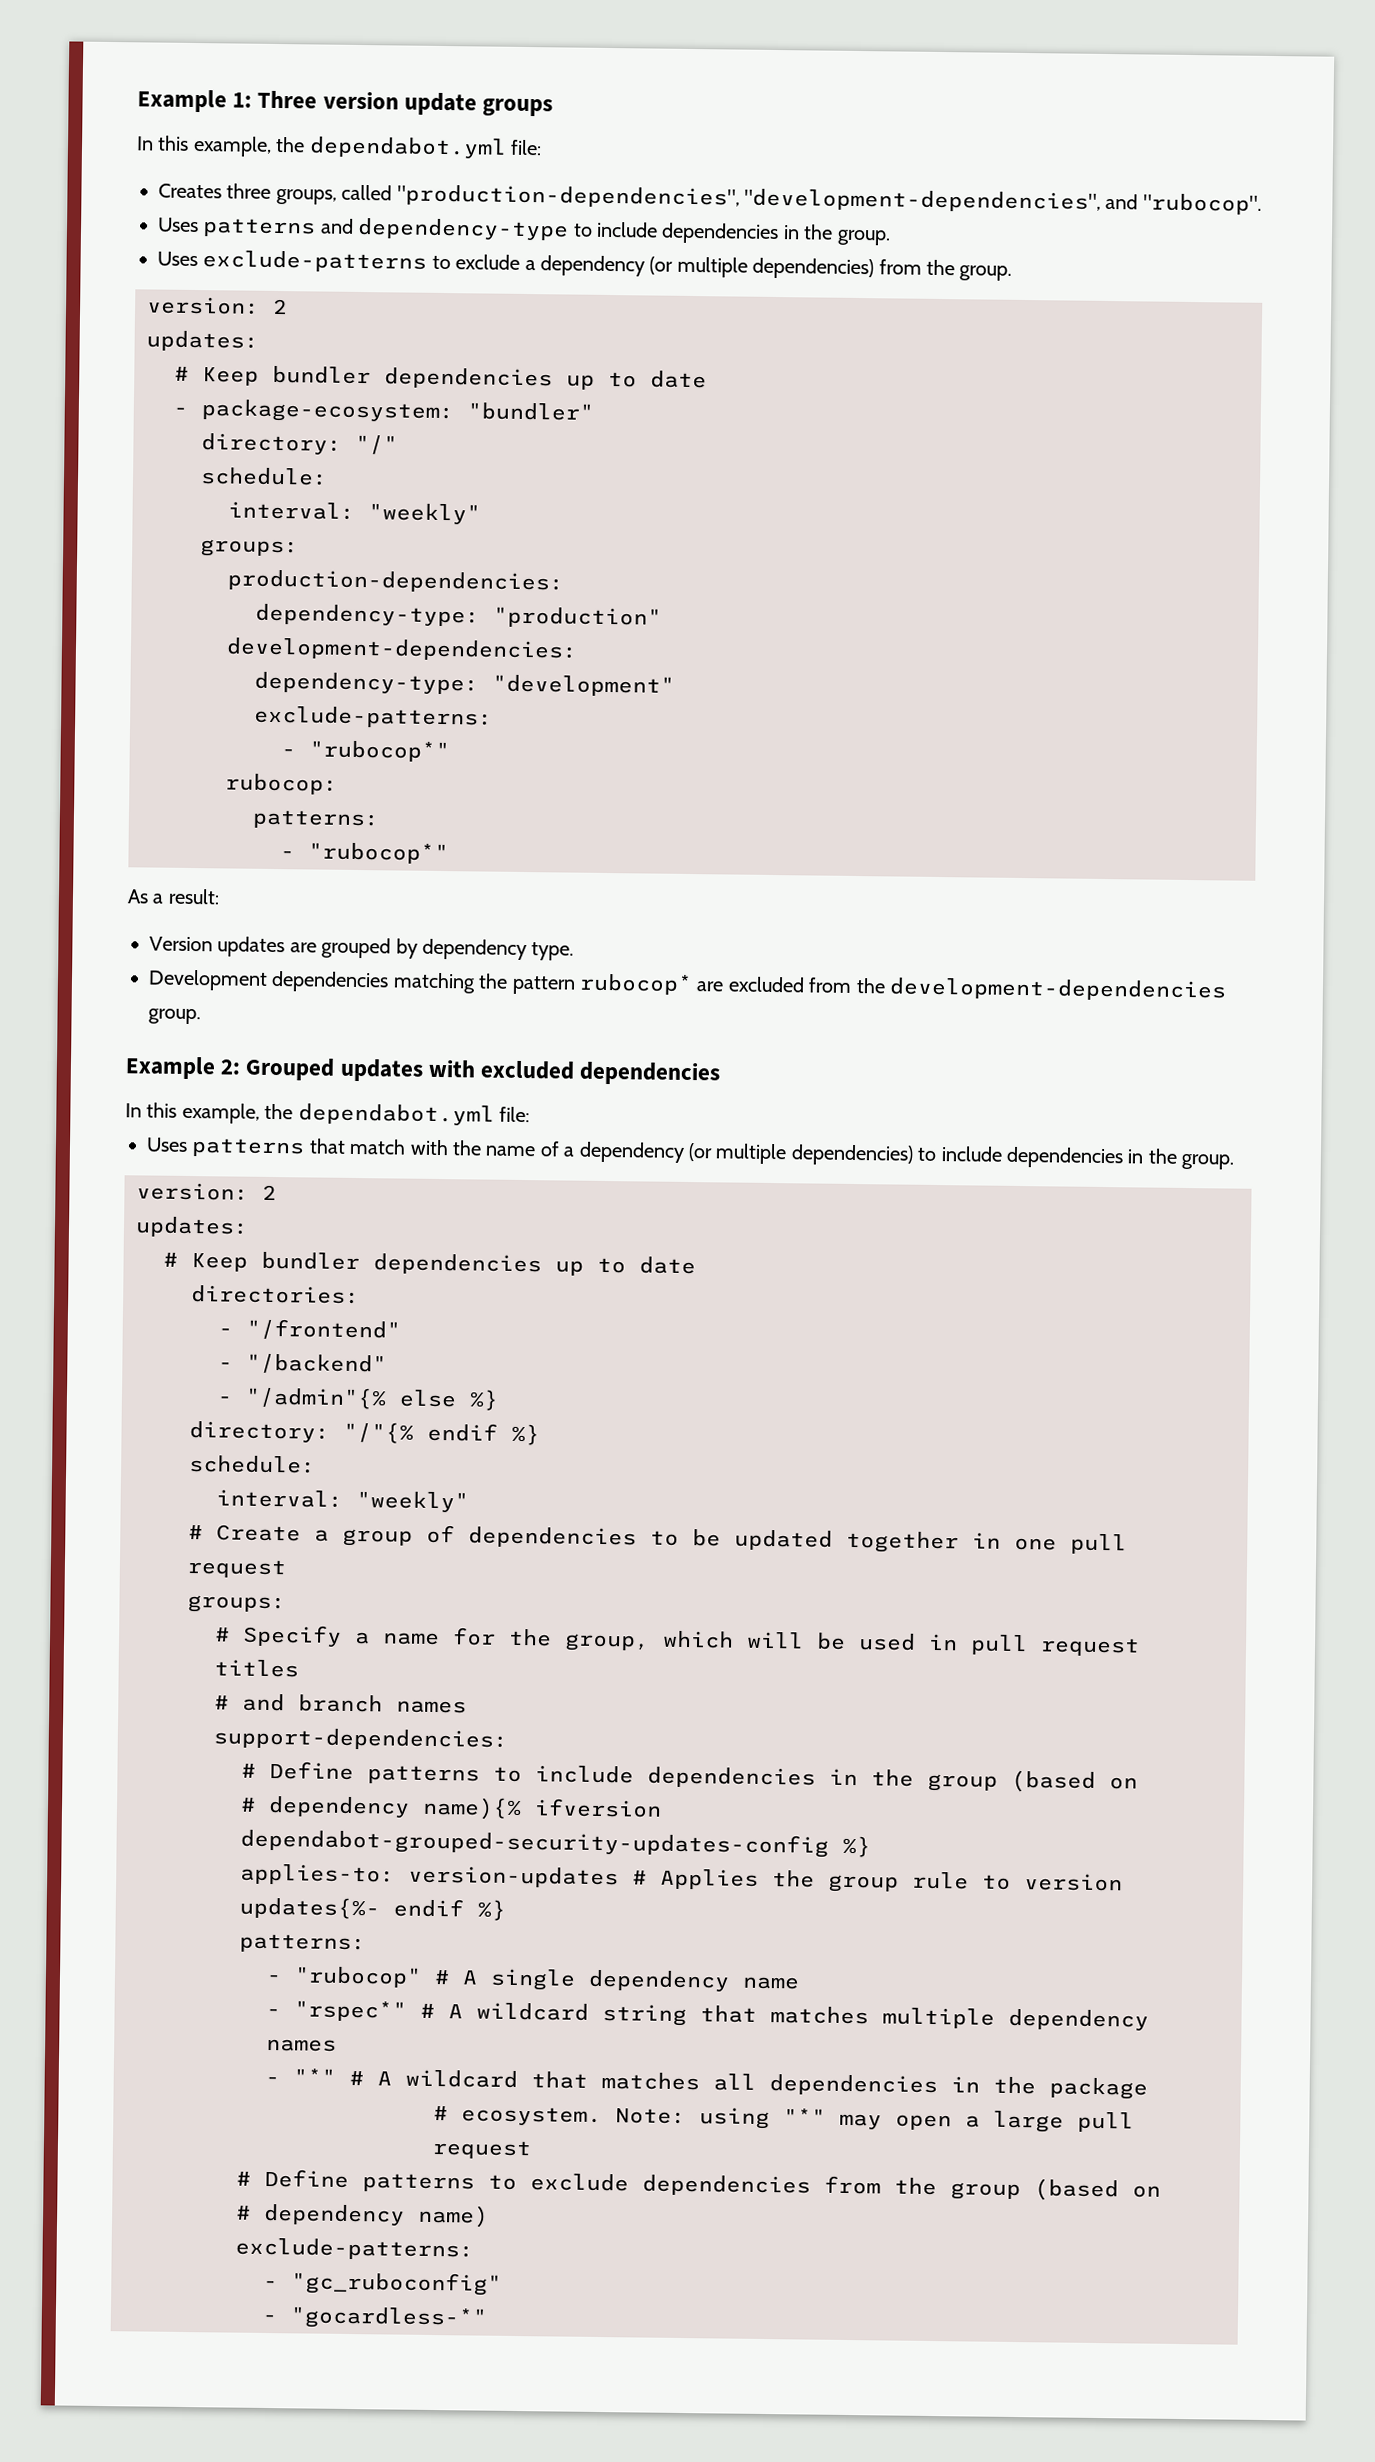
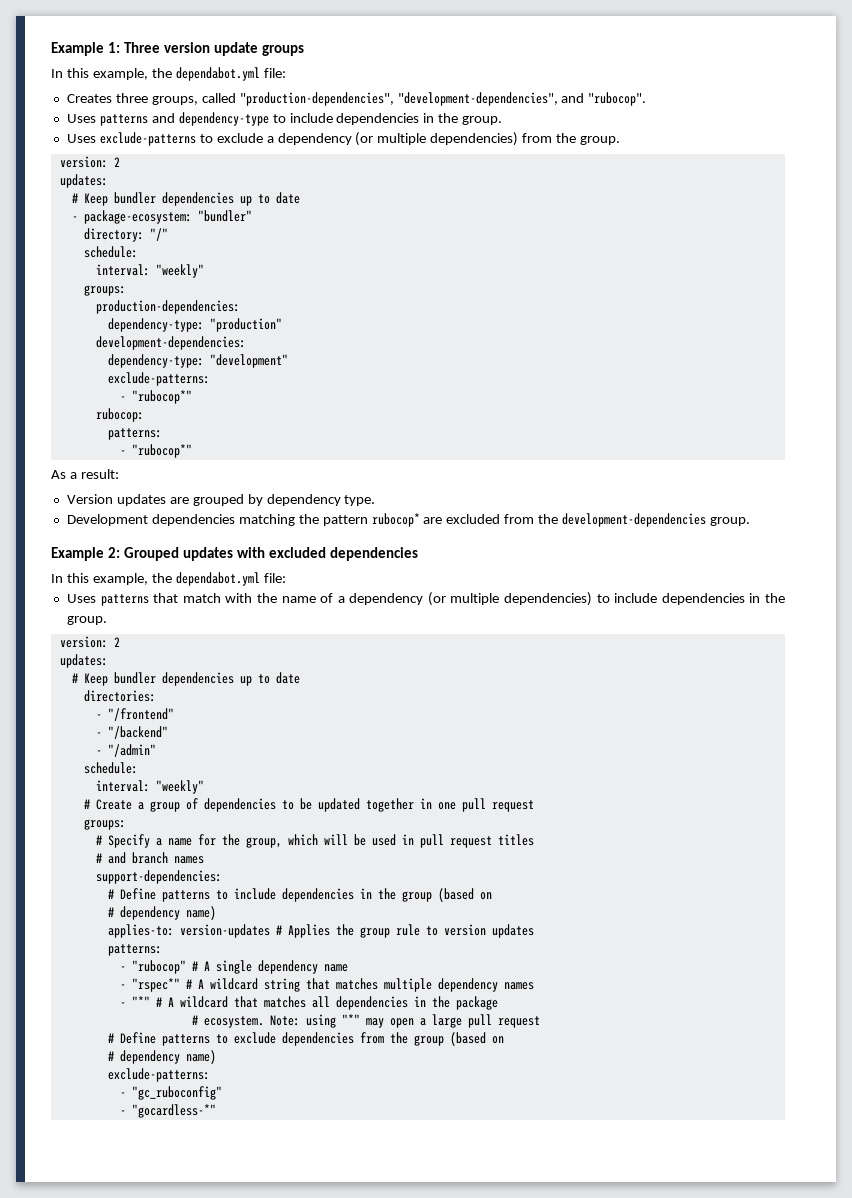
[245,1386,499,1411] [189,1421,540,1446] "/admin"{% else %} // directory: "/"{% endif %} -> [107,744,156,757] "/admin"
[422,1796,662,1821] [240,1828,871,1858] name){% ifversion dependabot-grouped-security-updates-config %} -> [185,906,216,920] name)
[239,1896,506,1921] updates{%- endif %} -> [491,924,534,938] updates

